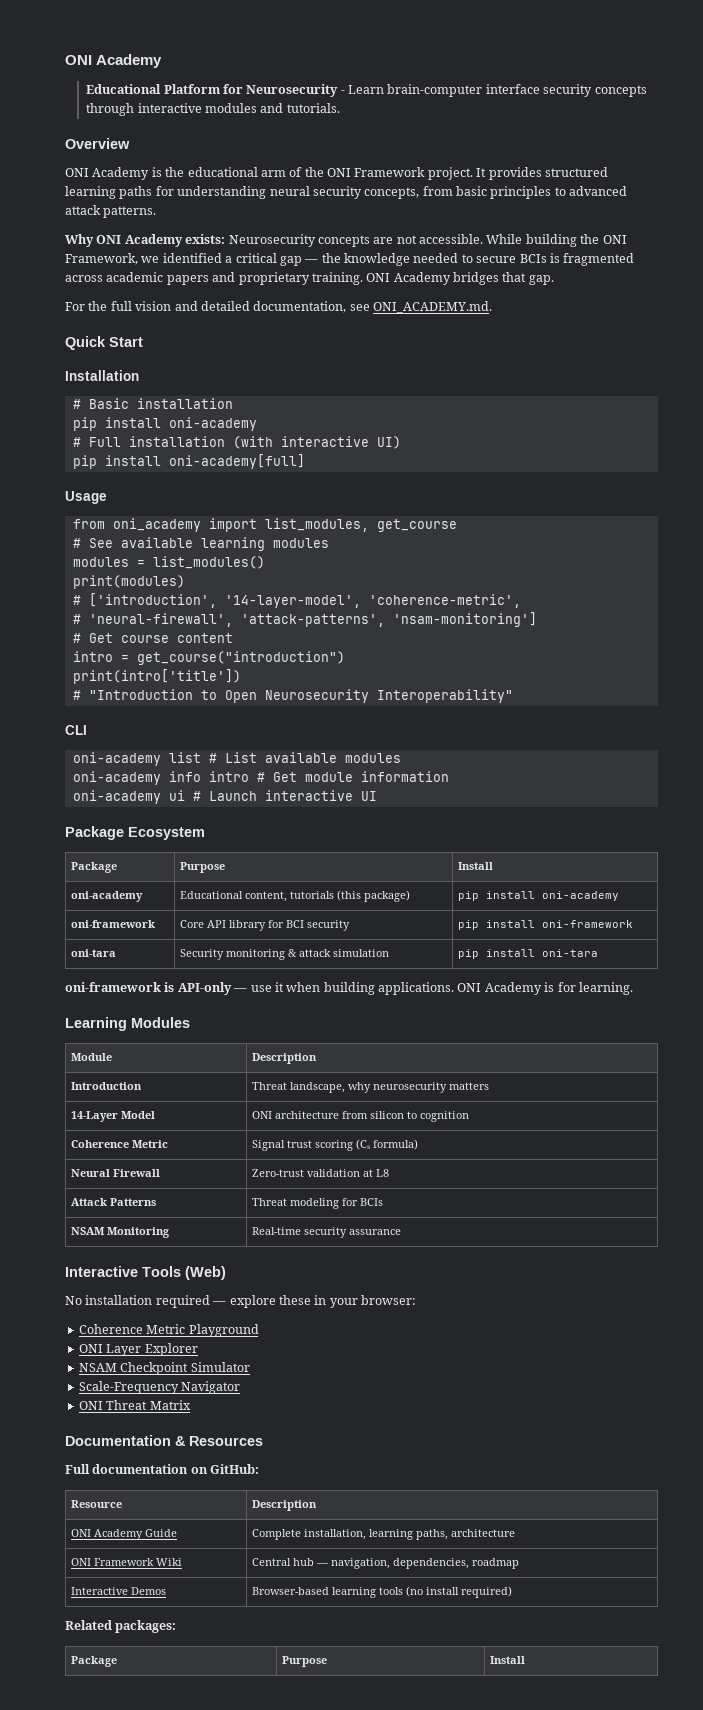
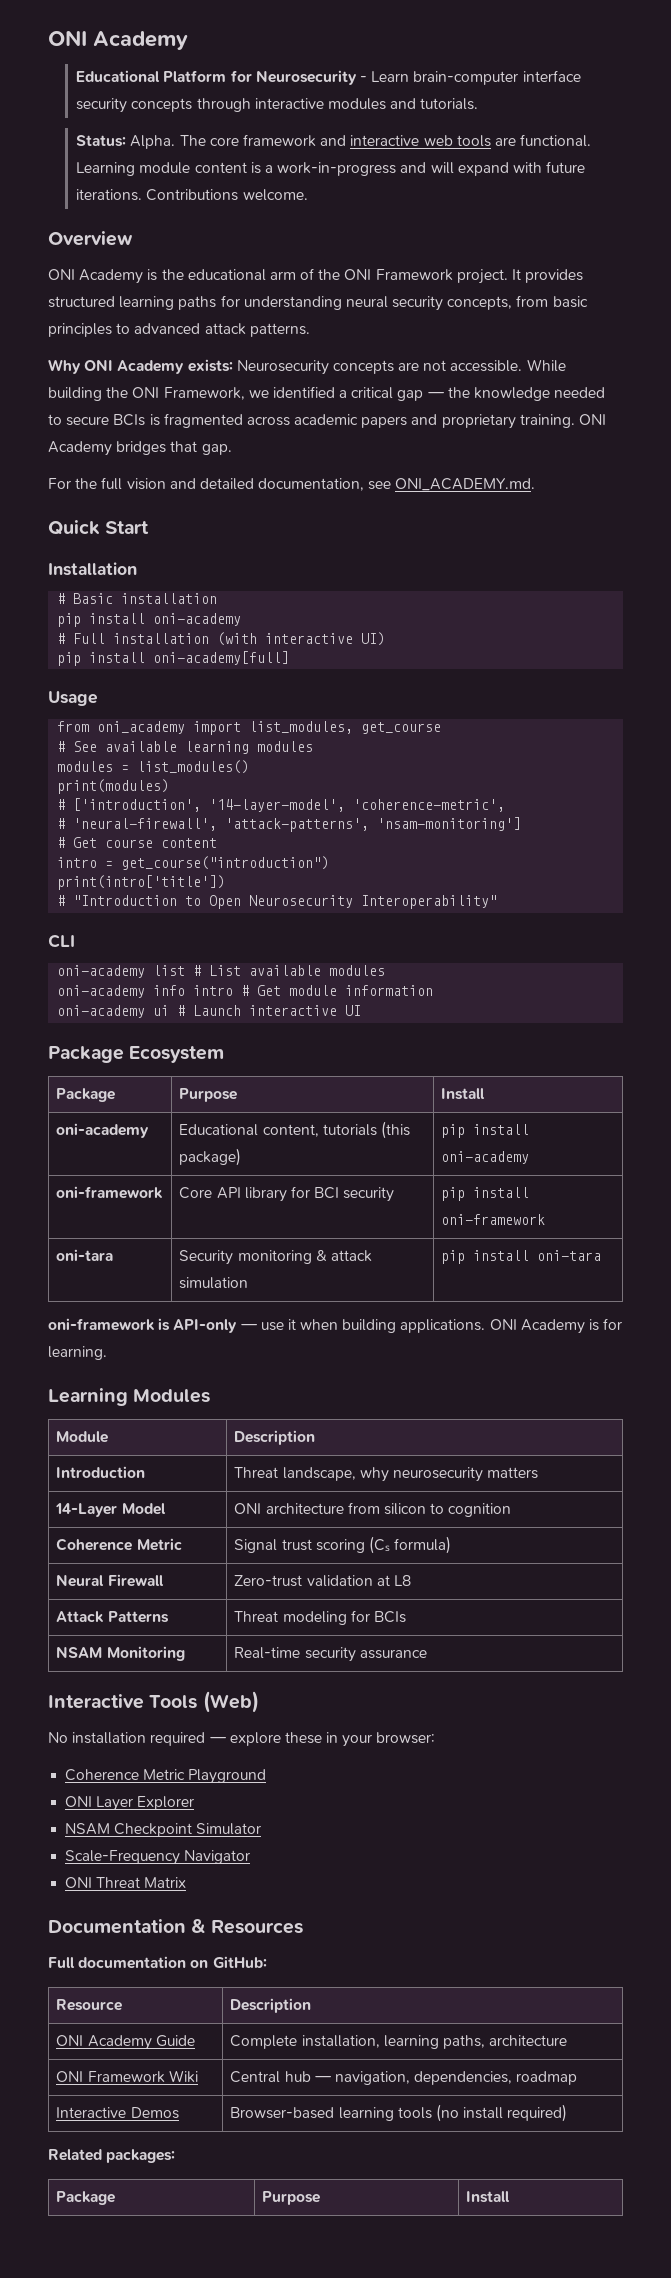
(340, 108) none -> [76,134,592,149] [76,161,586,176] [76,189,308,201] // Status: Alpha. The core framework and interactive web tools are functional. Learning module content is a work-in-progress and will expand with future iterations. Contributions welcome.

